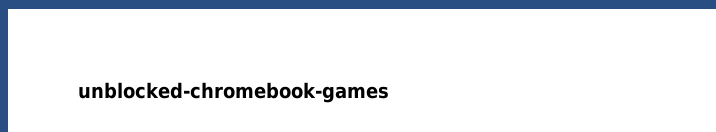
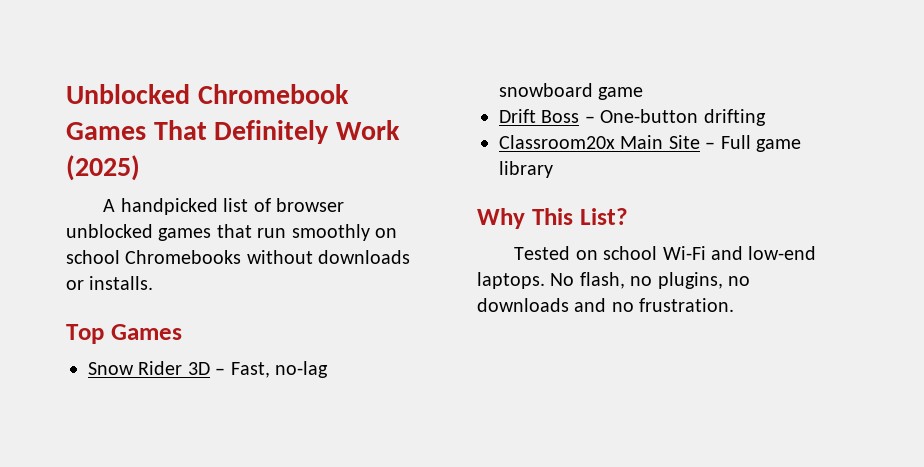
[78,82,389,103] unblocked-chromebook-games -> [66,84,349,104] [66,120,400,144] [66,155,140,181] [103,198,344,215] [66,224,397,241] [66,250,411,264] [66,276,154,290] [66,324,182,344] [88,361,328,378] [499,83,644,100] [499,109,766,126] [499,135,801,152] [499,161,553,178] [477,208,628,229] [514,246,817,260] [477,272,750,289] [477,298,735,312] Unblocked Chromebook Games That Definitely Work (2025) // A handpicked list of browser unblocked games that run smoothly on school Chromebooks without downloads or installs. // Top Games // Snow Rider 3D – Fast, no-lag snowboard game // Drift Boss – One-button drifting // Classroom20x Main Site – Full game library // Why This List? // Tested on school Wi-Fi and low-end laptops. No flash, no plugins, no downloads and no frustration.

